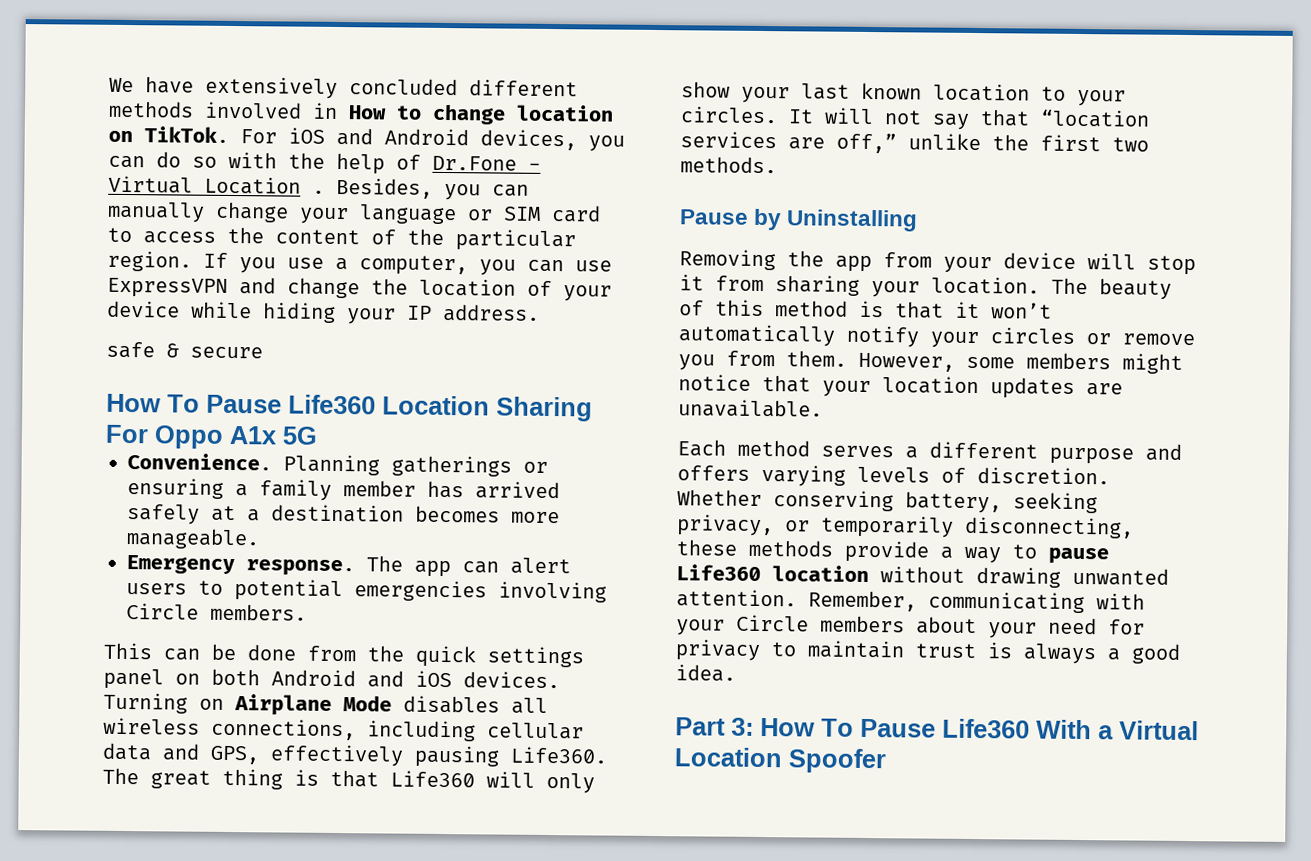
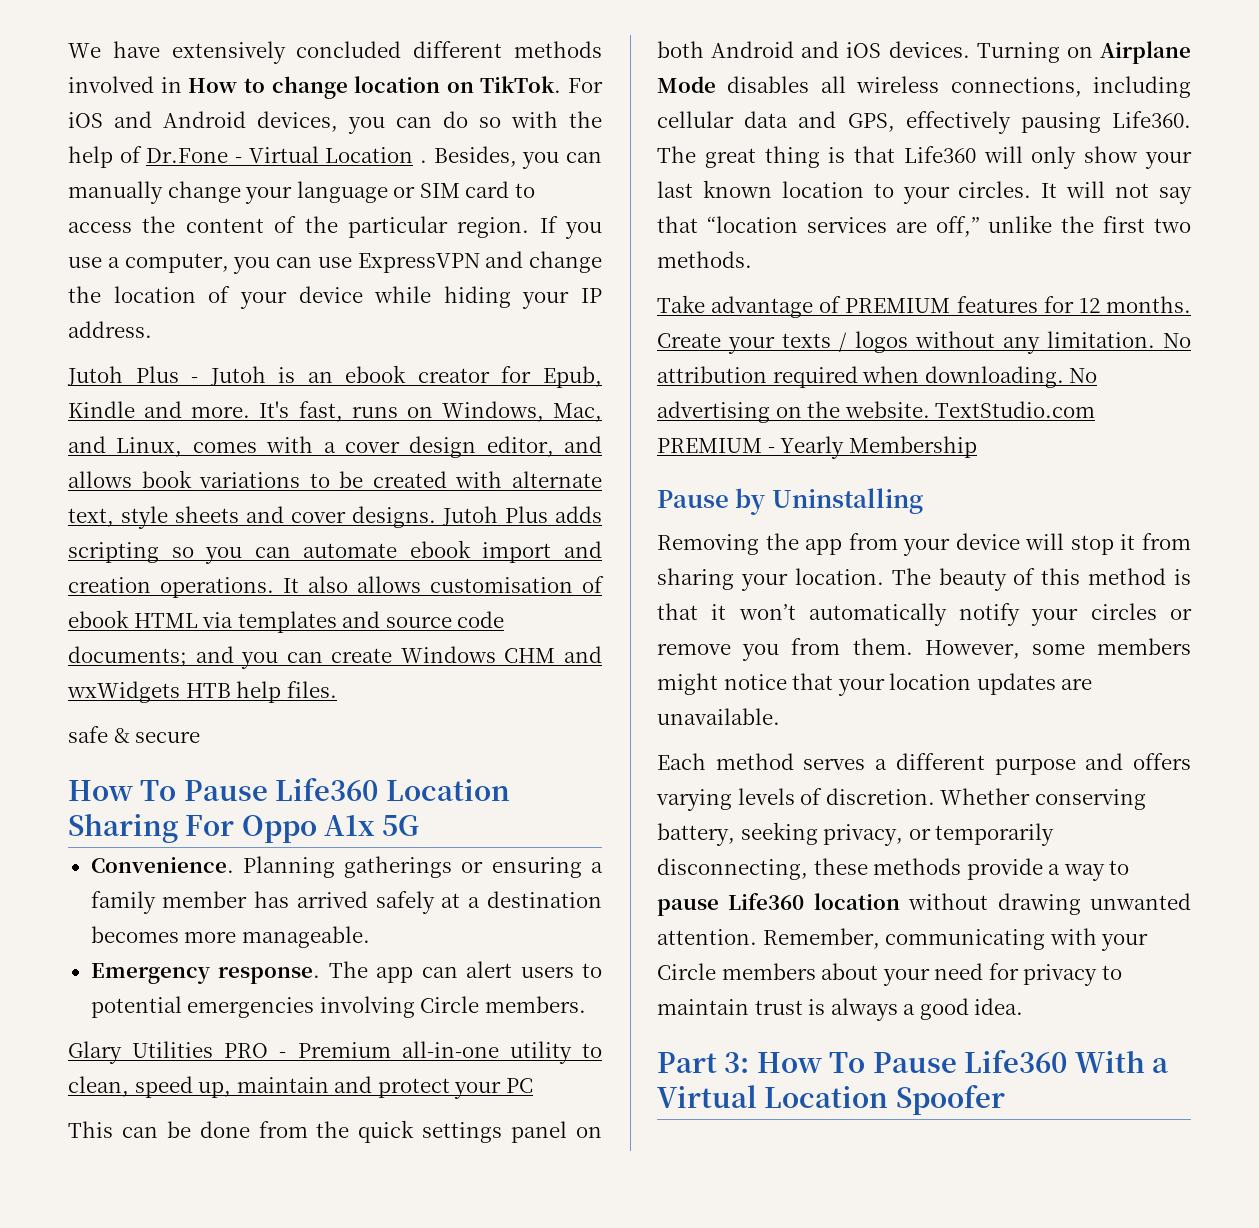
(540, 312) none -> [67,365,602,388] [68,401,602,422] [68,436,602,458] [68,470,602,488] [68,506,602,529] [68,540,602,564] [68,576,604,598] [68,610,505,633] [68,646,602,669] [67,681,337,703] // Jutoh Plus - Jutoh is an ebook creator for Epub, Kindle and more. It's fast, runs on Windows, Mac, and Linux, comes with a cover design editor, and allows book variations to be created with alternate text, style sheets and cover designs. Jutoh Plus adds scripting so you can automate ebook import and creation operations. It also allows customisation of ebook HTML via templates and source code documents; and you can create Windows CHM and wxWidgets HTB help files.
(307, 612) none -> [68,1041,602,1064] [68,1076,533,1099] // Glary Utilities PRO - Premium all-in-one utility to clean, speed up, maintain and protect your PC
(777, 165) none -> [657,295,1191,318] [657,331,1191,354] [657,366,1098,388] [657,401,1096,423] [657,436,977,459] // Take advantage of PREMIUM features for 12 months. Create your texts / logos without any limitation. No attribution required when downloading. No advertising on the website. TextStudio.com PREMIUM - Yearly Membership

